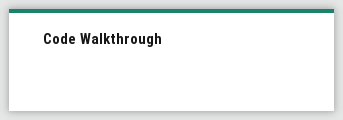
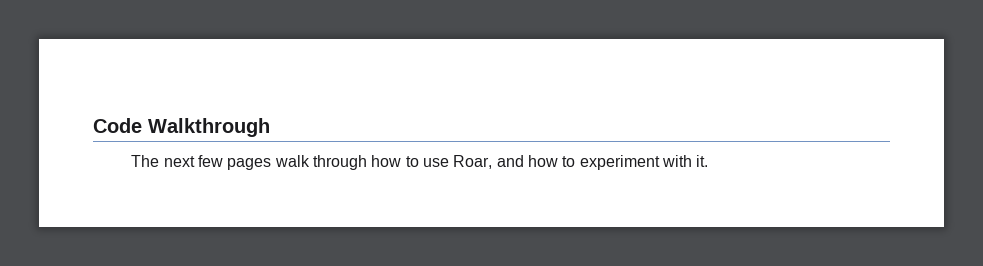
(162, 40) none -> [131,155,709,170] // The next few pages walk through how to use Roar, and how to experiment with it.

